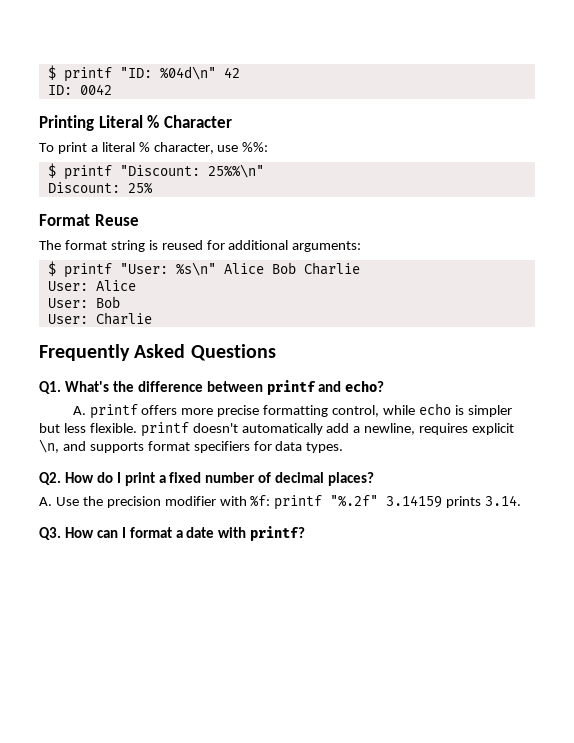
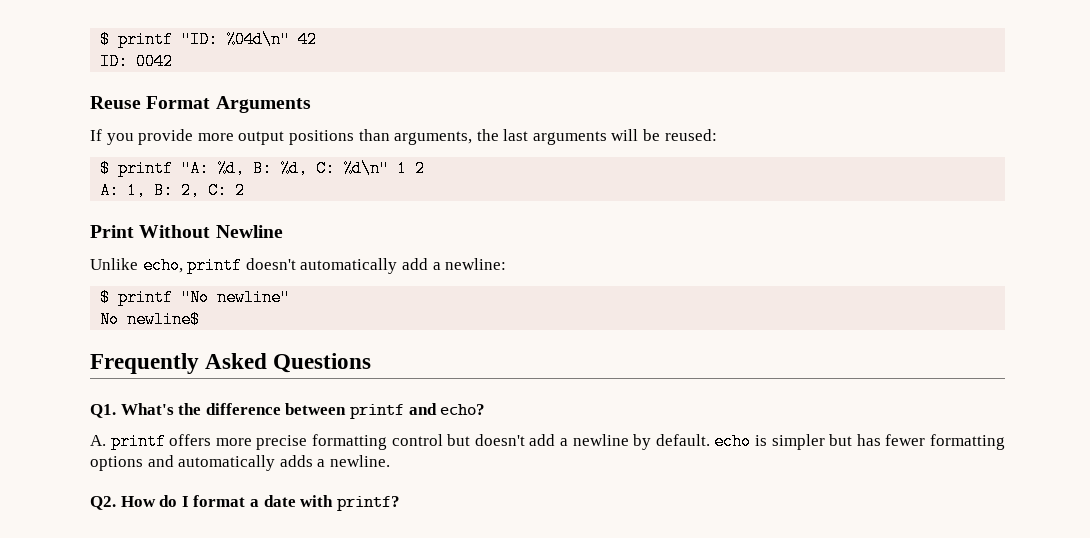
[39,115,232,131] [39,142,269,154] [47,163,264,180] [47,182,153,194] [39,214,139,226] [39,240,362,252] [47,261,360,278] [47,280,136,291] [47,296,120,308] [47,312,152,325] Printing Literal % Character // To print a literal % character, use %%: // $ printf "Discount: 25%%\n" // Discount: 25% // Format Reuse // The format string is reused for additional arguments: // $ printf "User: %s\n" Alice Bob Charlie // User: Alice // User: Bob // User: Charlie -> [90,96,311,113] [90,129,717,145] [100,160,426,177] [100,182,246,199] [90,225,283,238] [90,257,507,274] [100,289,291,306] [100,311,201,328] Reuse Format Arguments // If you provide more output positions than arguments, the last arguments will be reused: // $ printf "A: %d, B: %d, C: %d\n" 1 2 // A: 1, B: 2, C: 2 // Print Without Newline // Unlike echo, printf doesn't automatically add a newline: // $ printf "No newline" // No newline$
[332,403,512,417] [39,422,515,437] [39,439,344,453] [39,472,375,486] [39,495,522,510] [39,527,118,540] control, while echo is simpler but less flexible. printf doesn't automatically add a newline, requires explicit \n, and supports format specifiers for data types. // Q2. How do I print a fixed number of decimal places? // A. Use the precision modifier with %f: printf "%.2f" 3.14159 prints 3.14. // Q3. How can -> [391,433,1006,450] [90,455,390,471] [90,495,178,510] control but doesn't add a newline by default. echo is simpler but has fewer formatting options and automatically adds a newline. // Q2. How do

